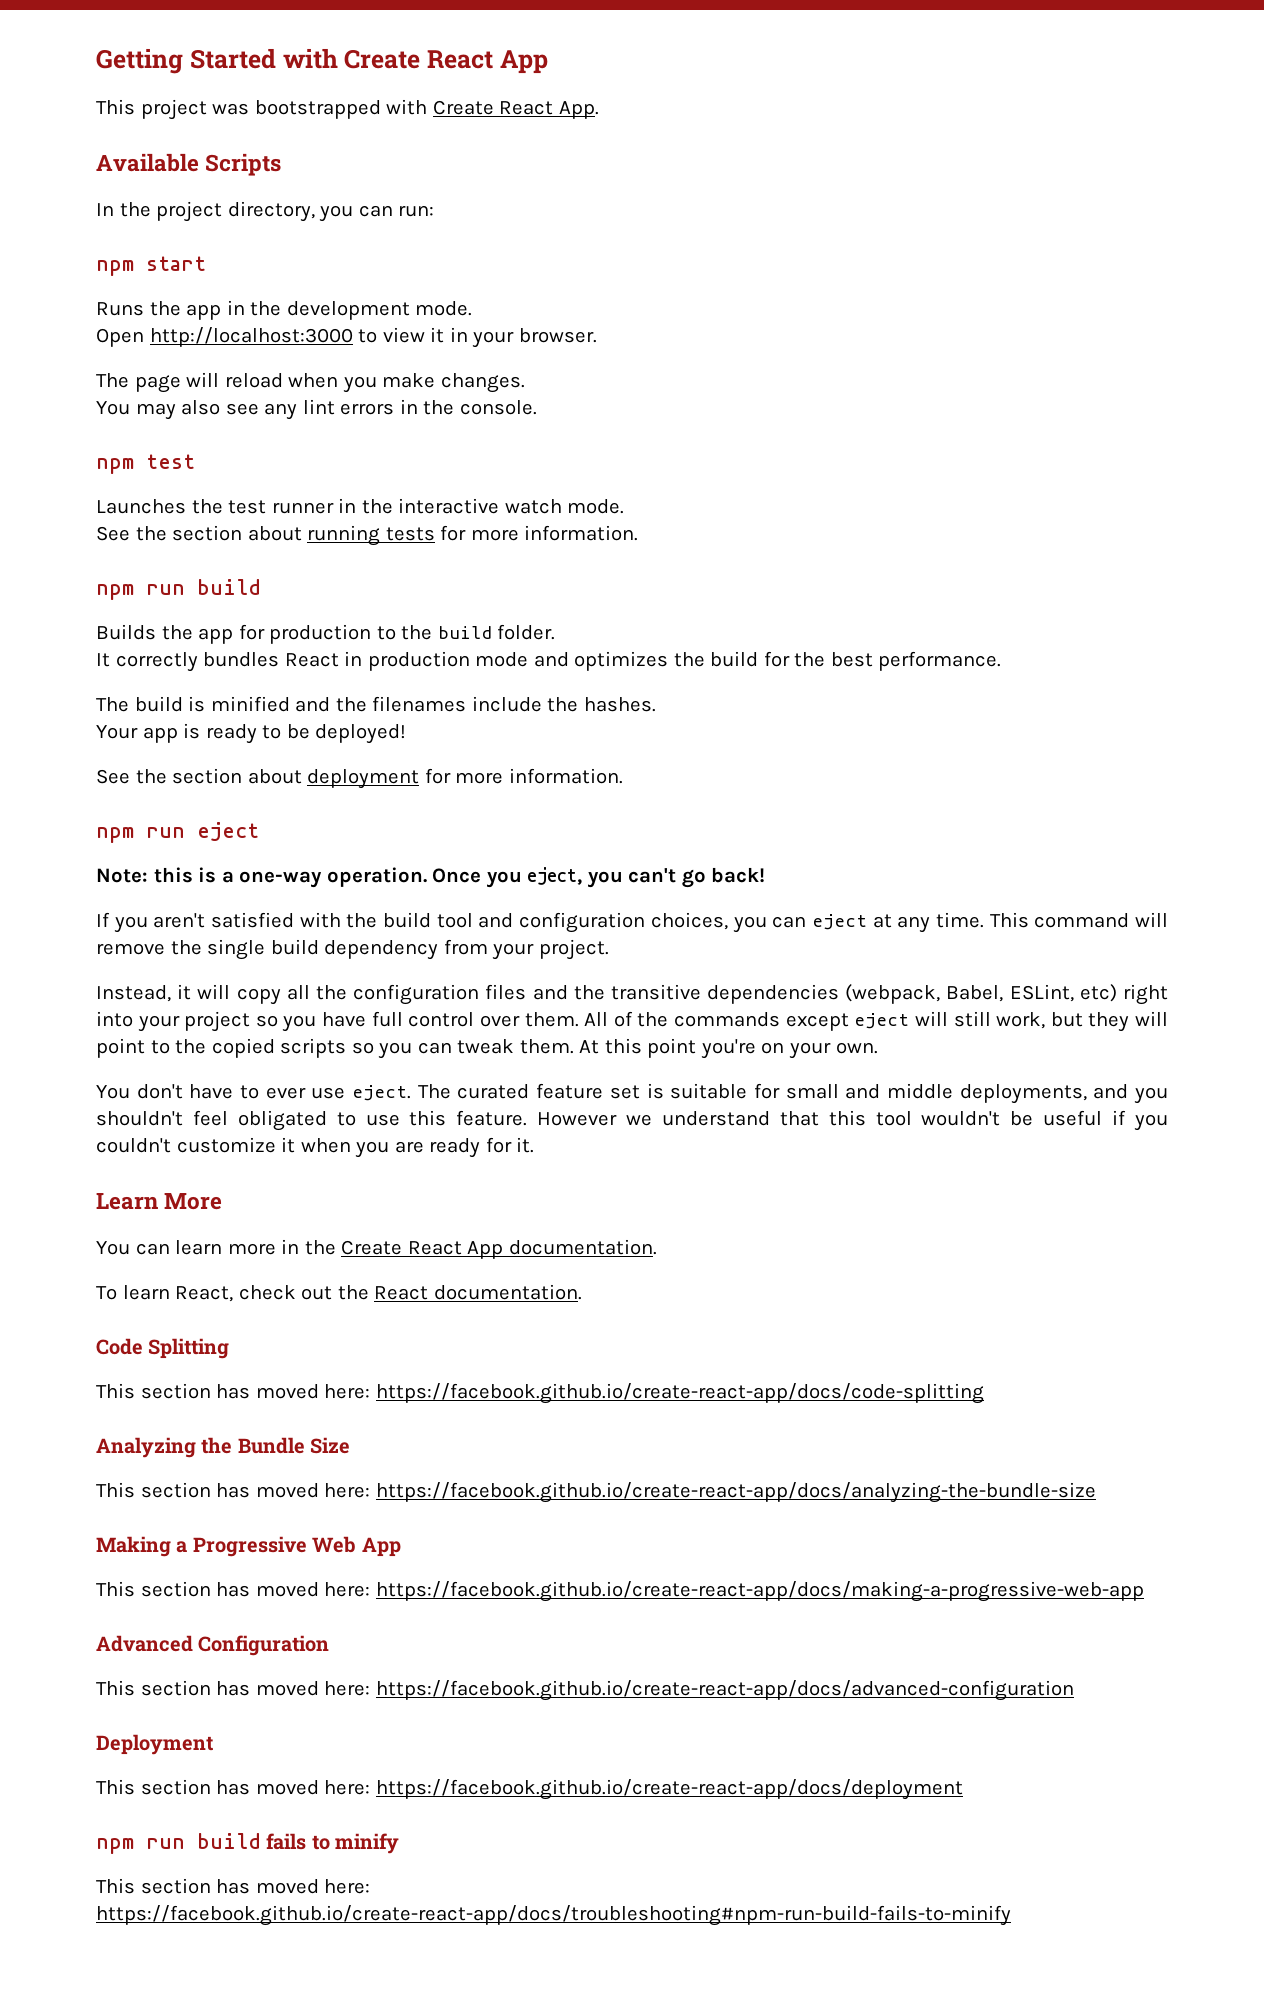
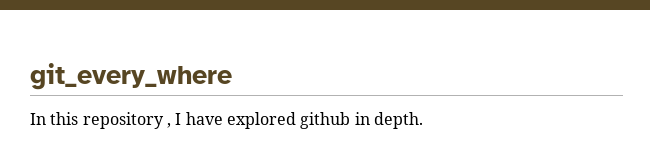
[96,48,548,74] [96,99,599,120] [96,153,282,176] [96,201,435,222] [96,256,206,276] [96,300,473,320] [96,327,597,348] [96,372,525,393] [96,399,537,420] [96,454,195,474] [96,498,625,514] [96,525,639,546] [96,579,261,600] [96,624,556,644] [96,651,1002,672] [96,696,656,712] [96,723,407,744] [96,768,623,789] [96,822,259,843] [96,867,766,888] [96,912,1169,933] [96,939,609,960] [96,984,1168,1005] [96,1011,1168,1032] [96,1038,878,1059] [96,1083,1169,1104] [96,1110,1168,1131] [96,1137,535,1158] [96,1193,223,1210] [96,1239,657,1259] [96,1284,582,1302] [96,1338,230,1359] [96,1383,984,1404] [96,1437,351,1458] [96,1482,1096,1503] [96,1536,401,1557] [96,1581,1144,1602] [96,1635,330,1656] [96,1680,1074,1701] [96,1734,213,1755] [96,1779,963,1800] [96,1833,400,1854] [96,1878,371,1894] [96,1905,1011,1926] Getting Started with Create React App // This project was bootstrapped with Create React App. // Available Scripts // In the project directory, you can run: // npm start // Runs the app in the development mode. // Open http://localhost:3000 to view it in your browser. // The page will reload when you make changes. // You may also see any lint errors in the console. // npm test // Launches the test runner in the interactive watch mode. // See the section about running tests for more information. // npm run build // Builds the app for production to the build folder. // It correctly bundles React in production mode and optimizes the build for the best performance. // The build is minified and the filenames include the hashes. // Your app is ready to be deployed! // See the section about deployment for more information. // npm run eject // Note: this is a one-way operation. Once you eject, you can't go back! // If you aren't satisfied with the build tool and configuration choices, you can eject at any time. This command will remove the single build dependency from your project. // Instead, it will copy all the configuration files and the transitive dependencies (webpack, Babel, ESLint, etc) right into your project so you have full control over them. All of the commands except eject will still work, but they will point to the copied scripts so you can tweak them. At this point you're on your own. // You don't have to ever use eject. The curated feature set is suitable for small and middle deployments, and you shouldn't feel obligated to use this feature. However we understand that this tool wouldn't be useful if you couldn't customize it when you are ready for it. // Learn More // You can learn more in the Create React App documentation. // To learn React, check out the React documentation. // Code Splitting // This section has moved here: https://facebook.github.io/create-react-app/docs/code-splitting // Analyzing the Bundle Size // This section has moved here: https://facebook.github.io/create-react-app/docs/analyzing-the-bundle-size // Making a Progressive Web App // This section has moved here: https://facebook.github.io/create-react-app/docs/making-a-progressive-web-app // Advanced Configuration // This section has moved here: https://facebook.github.io/create-react-app/docs/advanced-configuration // Deployment // This section has moved here: https://facebook.github.io/create-react-app/docs/deployment // npm run build fails to minify // This section has moved here: https://facebook.github.io/create-react-app/docs/troubleshooting#npm-run-build-fails-to-minify -> [30,63,232,90] [30,112,423,129] git_every_where // In this repository , I have explored github in depth.

